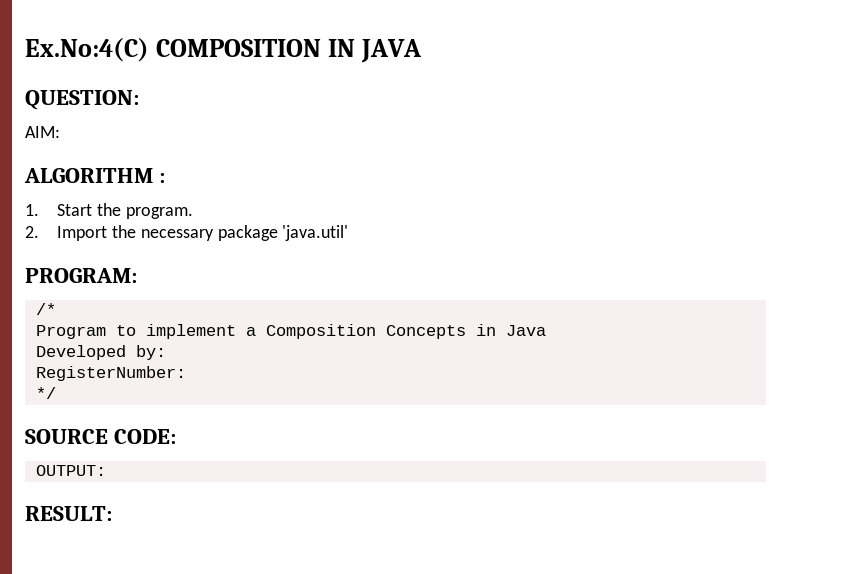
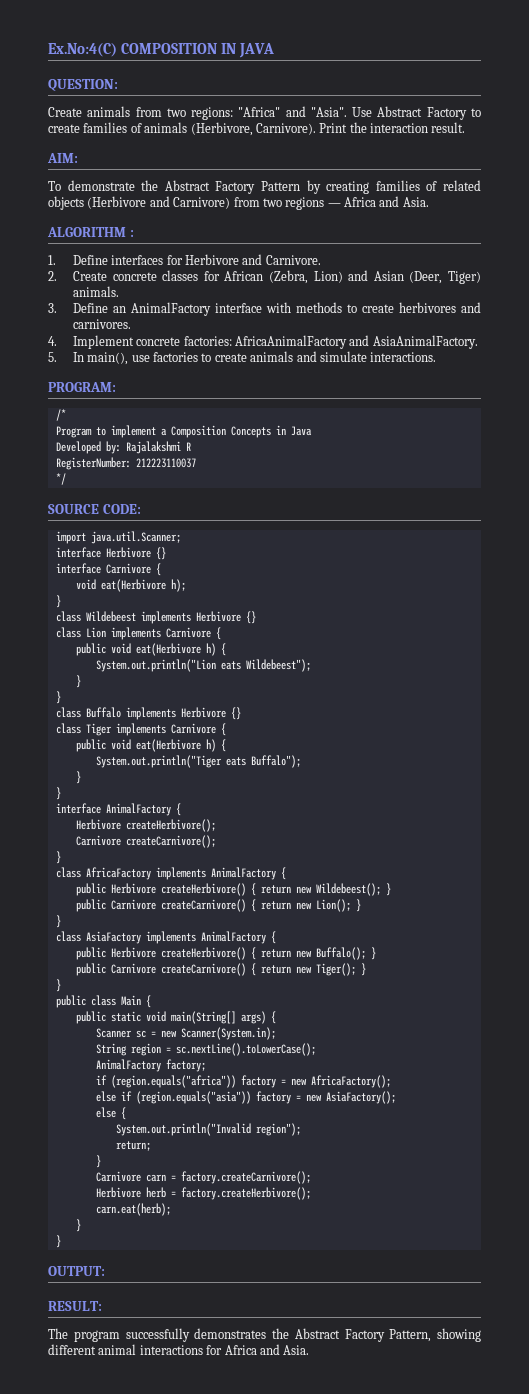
[25,126,60,138] [24,168,166,183] [25,203,193,219] [25,225,349,241] AIM: // ALGORITHM : // 1. Start the program. // 2. Import the necessary package 'java.util' -> [48,106,481,120] [48,122,466,136] [47,153,78,163] [48,180,482,194] [48,196,429,210] [47,227,134,237] [48,254,321,265] [48,270,481,284] [72,286,119,297] [48,302,481,316] [72,319,131,329] [48,335,478,349] [48,351,437,365] Create animals from two regions: "Africa" and "Asia". Use Abstract Factory to create families of animals (Herbivore, Carnivore). Print the interaction result. // AIM: // To demonstrate the Abstract Factory Pattern by creating families of related objects (Herbivore and Carnivore) from two regions — Africa and Asia. // ALGORITHM : // 1. Define interfaces for Herbivore and Carnivore. // 2. Create concrete classes for African (Zebra, Lion) and Asian (Deer, Tiger) animals. // 3. Define an AnimalFactory interface with methods to create herbivores and carnivores. // 4. Implement concrete factories: AfricaAnimalFactory and AsiaAnimalFactory. // 5. In main(), use factories to create animals and simulate interactions.
(166, 352) none -> [125,441,191,454] Rajalakshmi R
(186, 373) none -> [135,458,196,468] 212223110037
[35,465,106,476] [25,506,112,521] OUTPUT: // RESULT: -> [55,531,181,544] [55,547,166,560] [55,563,161,576] [75,579,186,592] [55,595,61,608] [55,611,256,624] [55,627,221,640] [75,643,226,656] [95,659,311,672] [75,675,81,688] [55,691,61,704] [55,707,241,720] [55,723,226,736] [75,739,226,752] [95,755,301,768] [75,771,81,784] [55,787,61,800] [55,803,181,816] [75,819,216,832] [75,835,216,848] [55,851,61,864] [55,867,286,880] [75,883,391,896] [75,899,361,912] [55,915,61,928] [55,931,276,944] [75,947,376,960] [75,963,366,976] [55,979,61,992] [55,995,151,1008] [75,1011,276,1024] [95,1027,276,1040] [95,1043,316,1056] [95,1059,206,1072] [95,1075,391,1088] [95,1091,396,1104] [95,1107,126,1120] [115,1123,301,1136] [115,1141,151,1151] [95,1155,101,1168] [95,1171,311,1184] [95,1187,311,1200] [95,1203,171,1216] [75,1219,81,1232] [55,1235,61,1248] [48,1266,105,1276] [48,1301,102,1311] [48,1328,481,1342] [48,1344,310,1355] import java.util.Scanner; // interface Herbivore {} // interface Carnivore { // void eat(Herbivore h); // } // class Wildebeest implements Herbivore {} // class Lion implements Carnivore { // public void eat(Herbivore h) { // System.out.println("Lion eats Wildebeest"); // } // } // class Buffalo implements Herbivore {} // class Tiger implements Carnivore { // public void eat(Herbivore h) { // System.out.println("Tiger eats Buffalo"); // } // } // interface AnimalFactory { // Herbivore createHerbivore(); // Carnivore createCarnivore(); // } // class AfricaFactory implements AnimalFactory { // public Herbivore createHerbivore() { return new Wildebeest(); } // public Carnivore createCarnivore() { return new Lion(); } // } // class AsiaFactory implements AnimalFactory { // public Herbivore createHerbivore() { return new Buffalo(); } // public Carnivore createCarnivore() { return new Tiger(); } // } // public class Main { // public static void main(String[] args) { // Scanner sc = new Scanner(System.in); // String region = sc.nextLine().toLowerCase(); // AnimalFactory factory; // if (region.equals("africa")) factory = new AfricaFactory(); // else if (region.equals("asia")) factory = new AsiaFactory(); // else { // System.out.println("Invalid region"); // return; // } // Carnivore carn = factory.createCarnivore(); // Herbivore herb = factory.createHerbivore(); // carn.eat(herb); // } // } // OUTPUT: // RESULT: // The program successfully demonstrates the Abstract Factory Pattern, showing different animal interactions for Africa and Asia.

